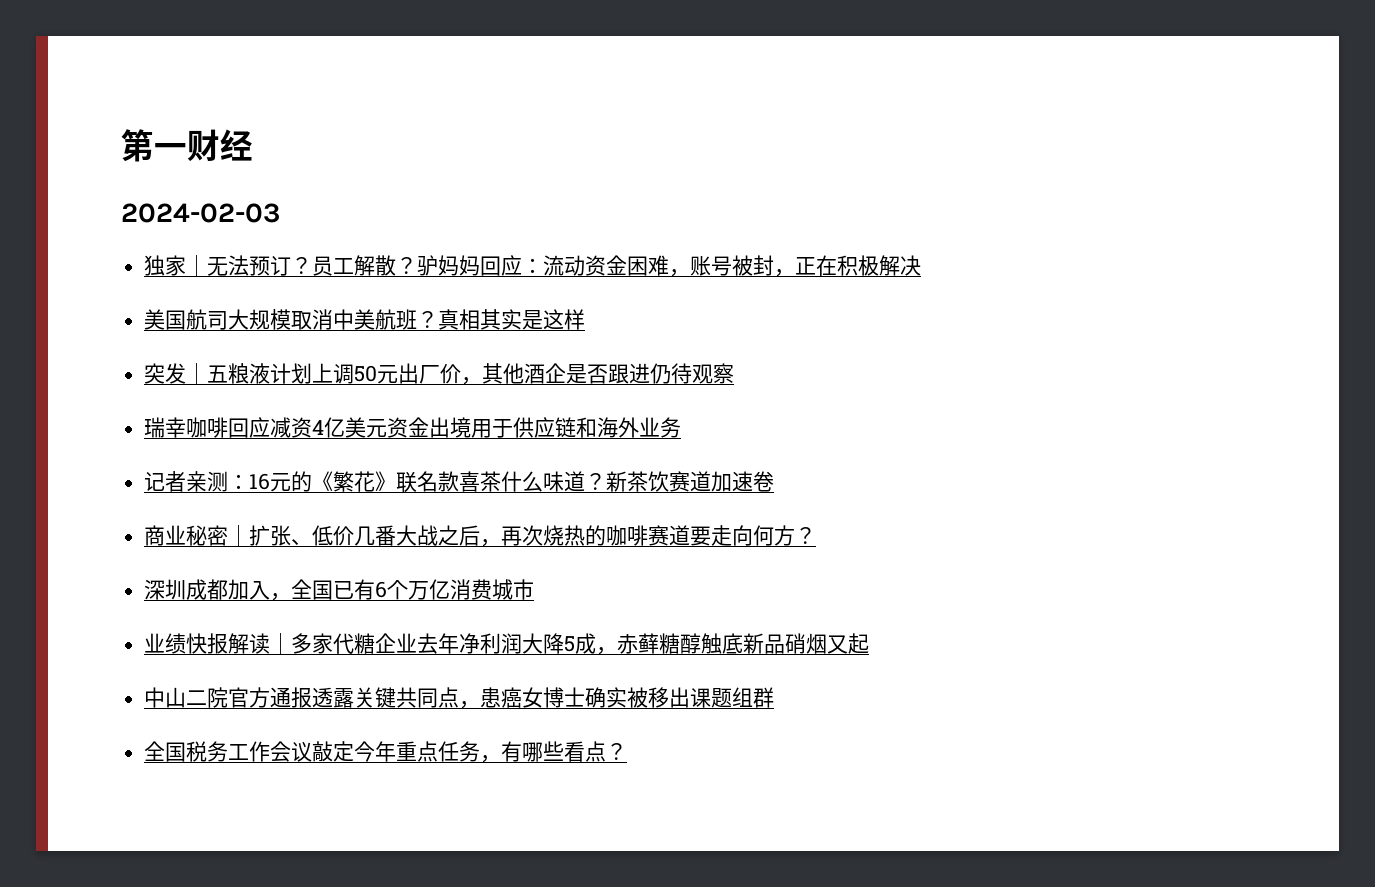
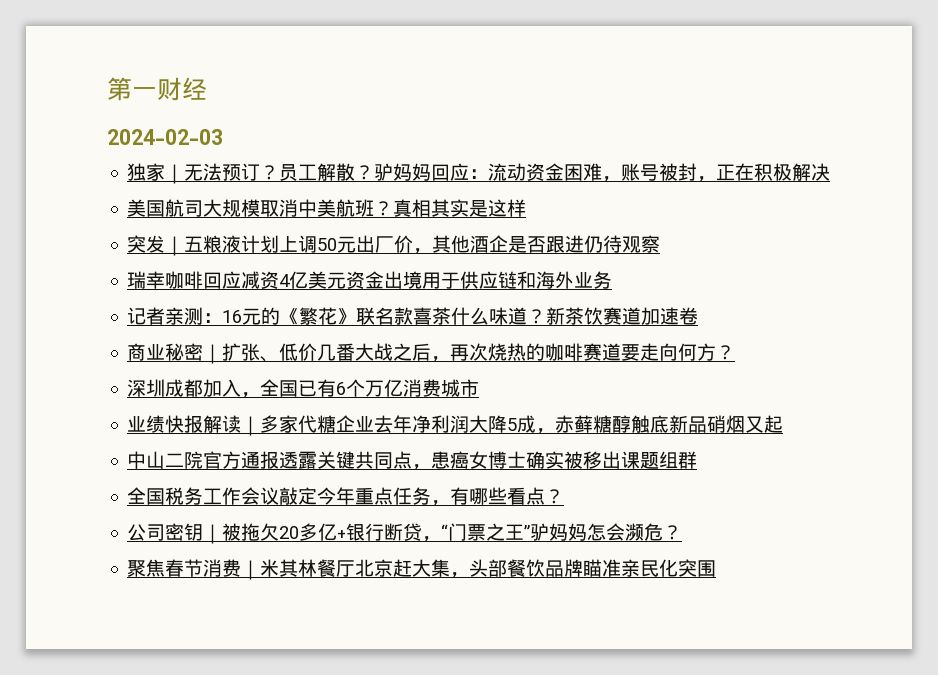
(628, 751) none -> [127,523,683,544] [127,559,717,580] // 公司密钥｜被拖欠20多亿+银行断贷，“门票之王”驴妈妈怎会濒危？ // 聚焦春节消费｜米其林餐厅北京赶大集，头部餐饮品牌瞄准亲民化突围

